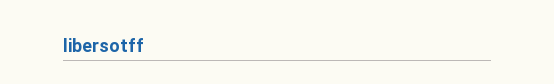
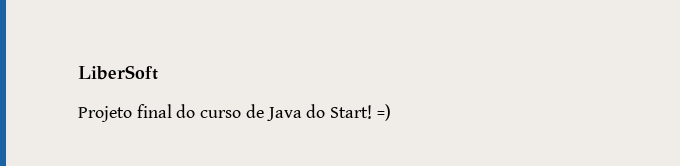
[63,38,144,52] libersotff -> [78,65,158,80] [78,104,391,122] LiberSoft // Projeto final do curso de Java do Start! =)

